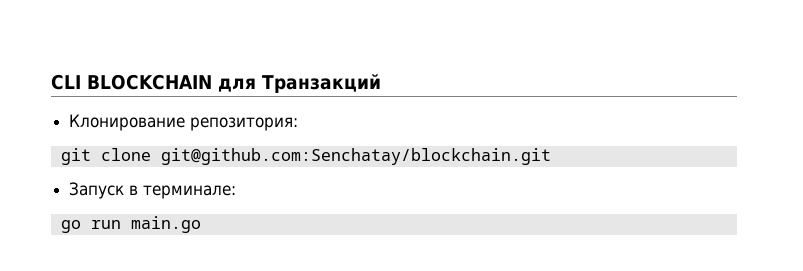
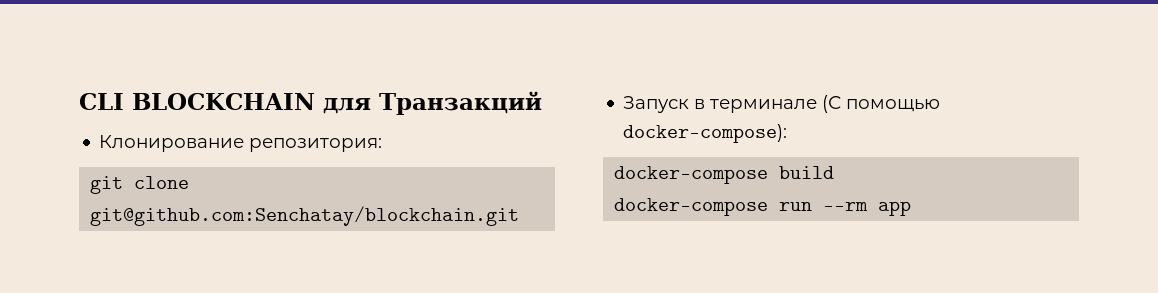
[143,185,237,199] [60,216,201,233] терминале: // go run main.go -> [710,95,941,113] [623,124,788,143] [614,166,835,184] [614,198,912,216] терминале (С помощью docker-compose): // docker-compose build // docker-compose run --rm app

